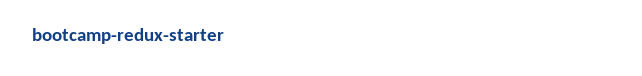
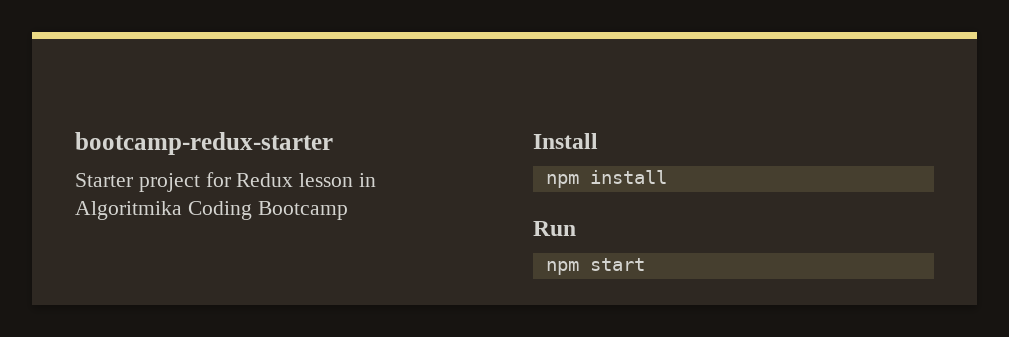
(224, 36) none -> [75,172,377,192] [75,201,348,220] [533,133,598,149] [545,170,667,188] [533,221,576,236] [545,258,645,275] // Starter project for Redux lesson in Algoritmika Coding Bootcamp // Install // npm install // Run // npm start

